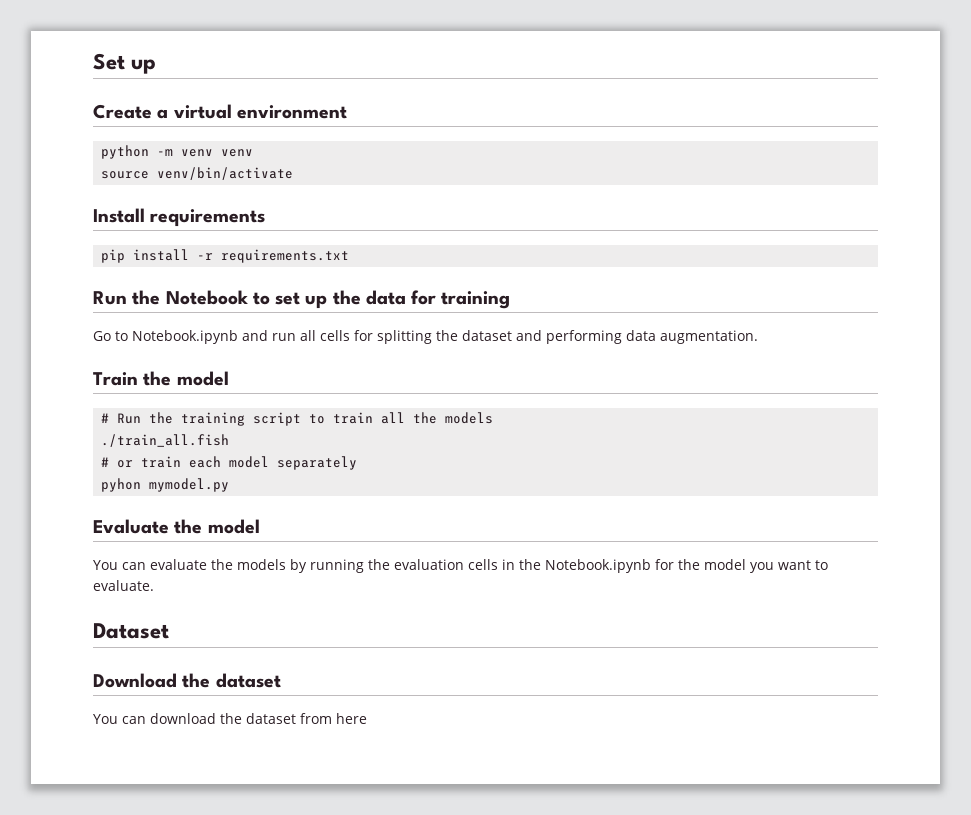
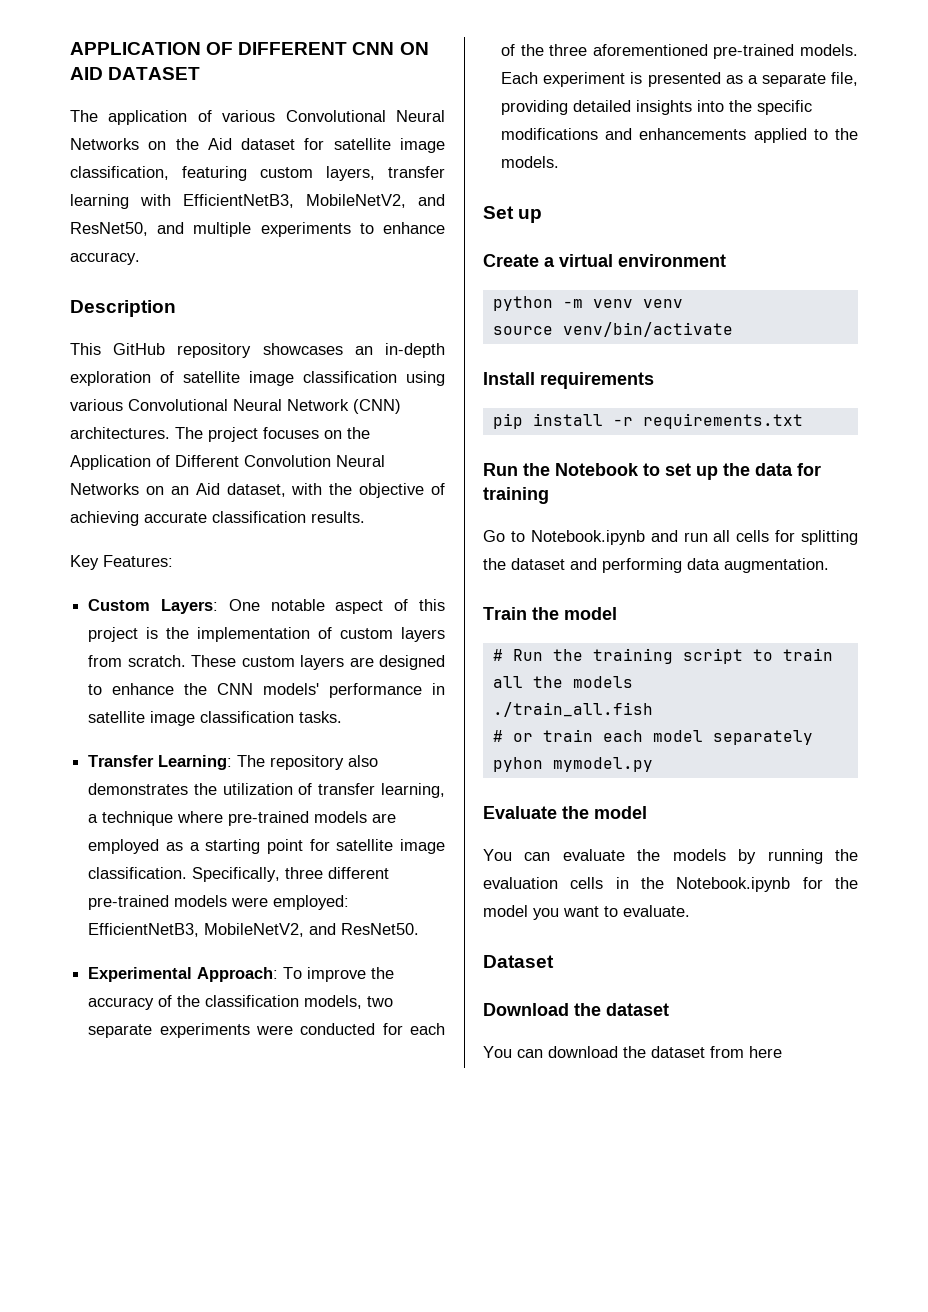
(93, 61) none -> [70,42,429,55] [70,67,201,80] [70,110,445,125] [70,138,445,153] [70,166,445,181] [70,194,445,209] [70,222,445,237] [70,252,140,265] [70,300,176,317] [70,343,445,358] [70,371,445,386] [70,399,401,414] [70,427,370,442] [70,455,385,470] [70,483,445,498] [70,511,365,526] [70,555,173,570] [88,599,445,614] [88,627,446,642] [88,655,446,670] [88,683,446,698] [88,711,343,726] [88,755,379,770] [88,783,445,798] [88,811,397,826] [88,839,445,854] [88,867,390,882] [88,895,350,910] [88,923,420,937] [88,967,395,982] [88,995,394,1010] [88,1023,445,1038] [501,44,858,59] [501,72,858,87] [501,100,813,115] [501,128,858,143] [501,156,560,168] APPLICATION OF DIFFERENT CNN ON AID DATASET // The application of various Convolutional Neural Networks on the Aid dataset for satellite image classification, featuring custom layers, transfer learning with EfficientNetB3, MobileNetV2, and ResNet50, and multiple experiments to enhance accuracy. // Description // This GitHub repository showcases an in-depth exploration of satellite image classification using various Convolutional Neural Network (CNN) architectures. The project focuses on the Application of Different Convolution Neural Networks on an Aid dataset, with the objective of achieving accurate classification results. // Key Features: // Custom Layers: One notable aspect of this project is the implementation of custom layers from scratch. These custom layers are designed to enhance the CNN models' performance in satellite image classification tasks. // Transfer Learning: The repository also demonstrates the utilization of transfer learning, a technique where pre-trained models are employed as a starting point for satellite image classification. Specifically, three different pre-trained models were employed: EfficientNetB3, MobileNetV2, and ResNet50. // Experimental Approach: To improve the accuracy of the classification models, two separate experiments were conducted for each of the three aforementioned pre-trained models. Each experiment is presented as a separate file, providing detailed insights into the specific modifications and enhancements applied to the models. //

